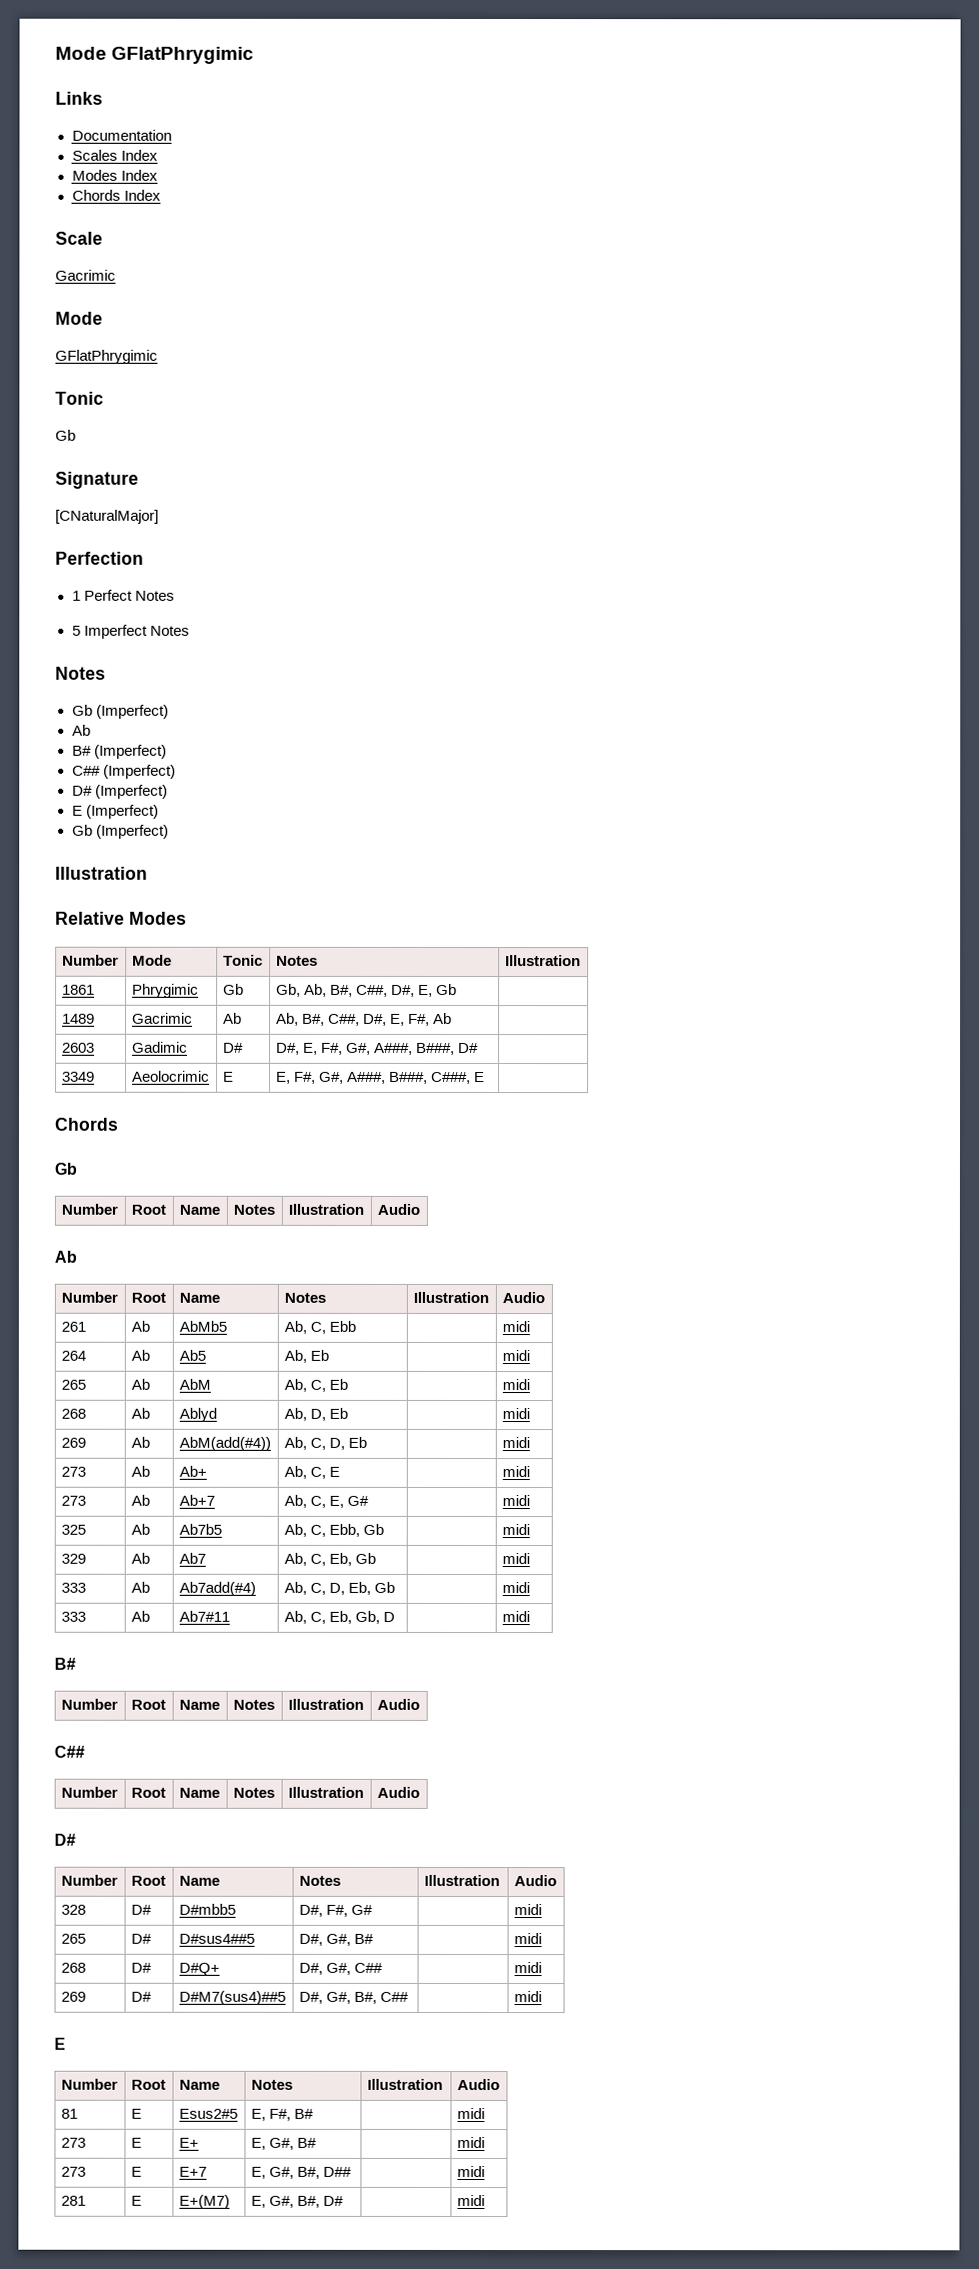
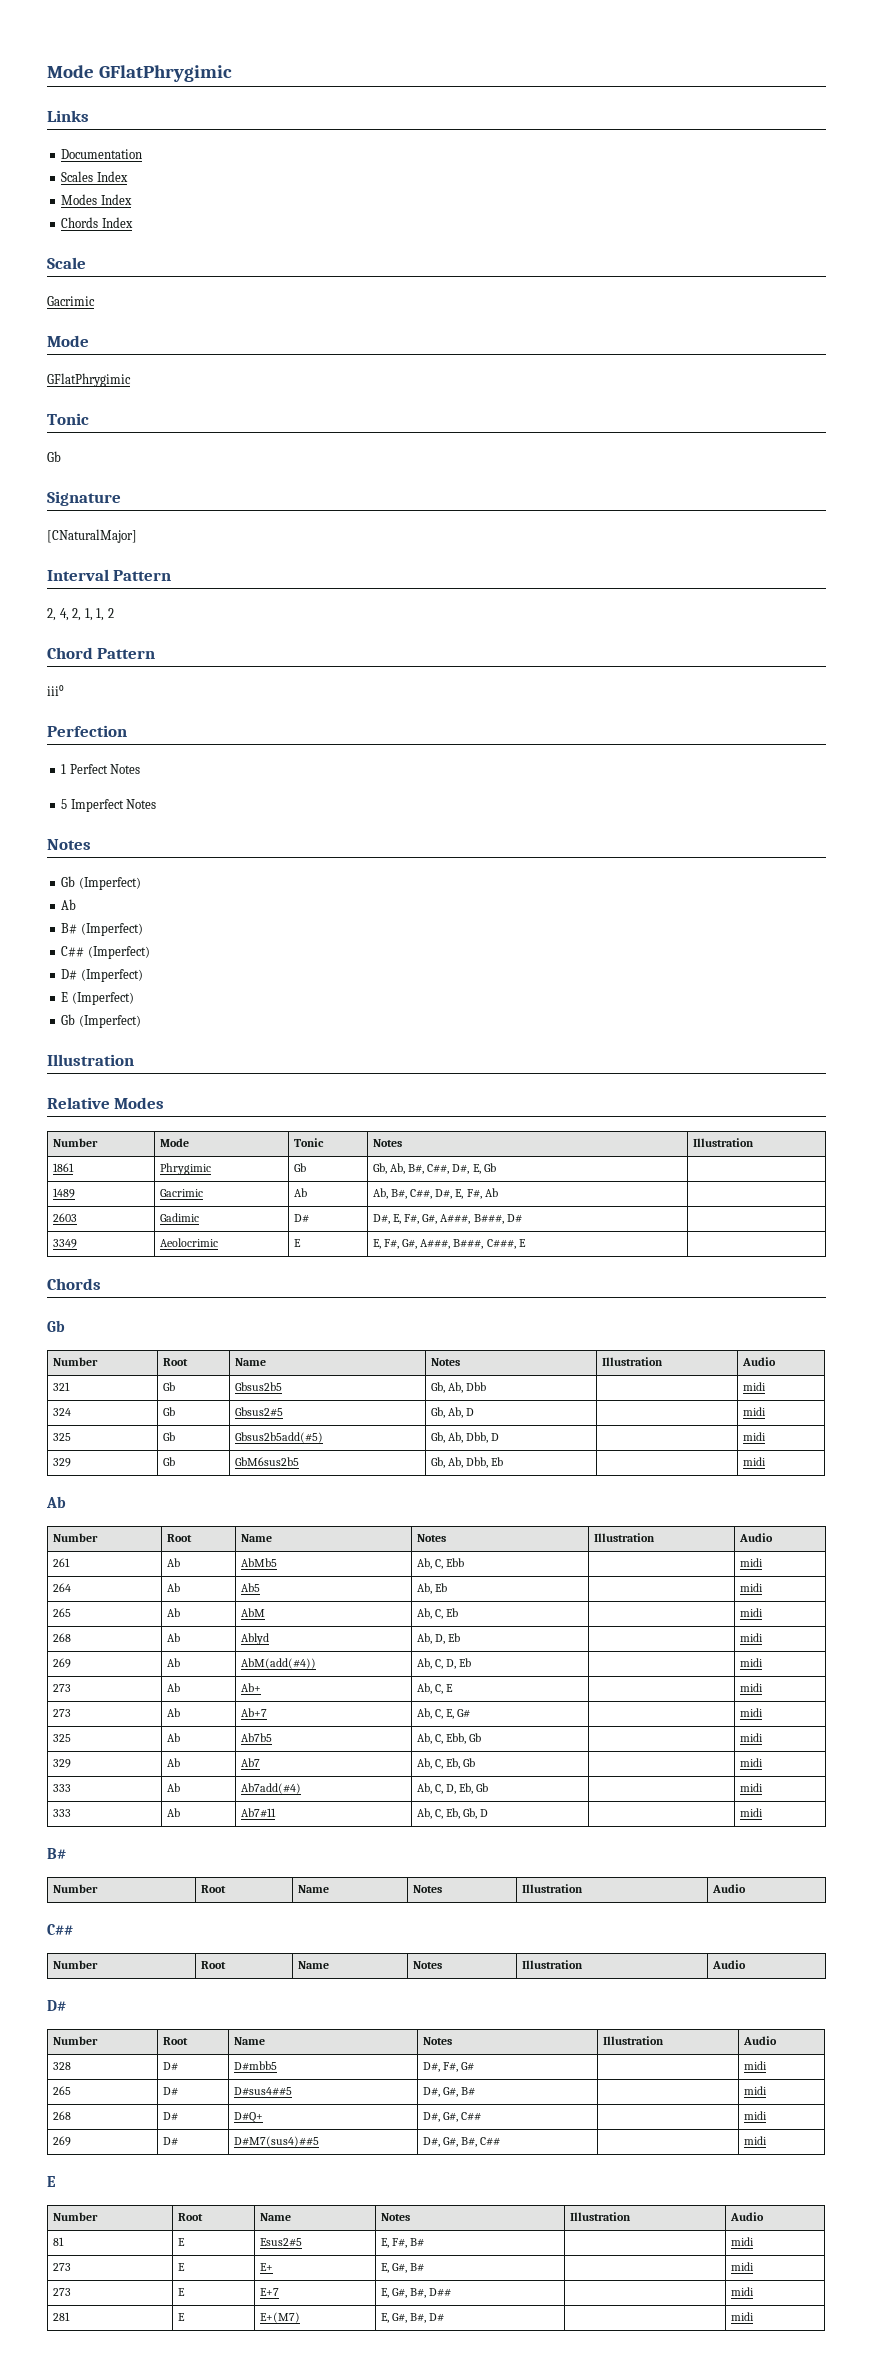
(159, 516) none -> [47,569,172,581] [47,608,114,621] [47,647,156,659] [47,685,64,696] // Interval Pattern // 2, 4, 2, 1, 1, 2 // Chord Pattern // iii⁰
(420, 1209) none -> [53,1382,71,1391] [163,1382,176,1391] [235,1382,283,1391] [431,1382,487,1393] [743,1382,767,1391] [53,1408,72,1416] [163,1407,176,1416] [235,1407,284,1417] [431,1407,475,1418] [743,1407,767,1416] [53,1433,72,1441] [163,1432,176,1441] [235,1432,324,1443] [431,1432,500,1443] [743,1432,767,1441] [53,1458,72,1467] [163,1457,176,1466] [235,1457,300,1466] [431,1457,504,1468] [743,1457,767,1466] // 321 | Gb | Gbsus2b5 | Gb, Ab, Dbb | | midi // 324 | Gb | Gbsus2#5 | Gb, Ab, D | | midi // 325 | Gb | Gbsus2b5add(#5) | Gb, Ab, Dbb, D | | midi // 329 | Gb | GbM6sus2b5 | Gb, Ab, Dbb, Eb | | midi

